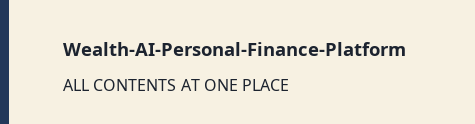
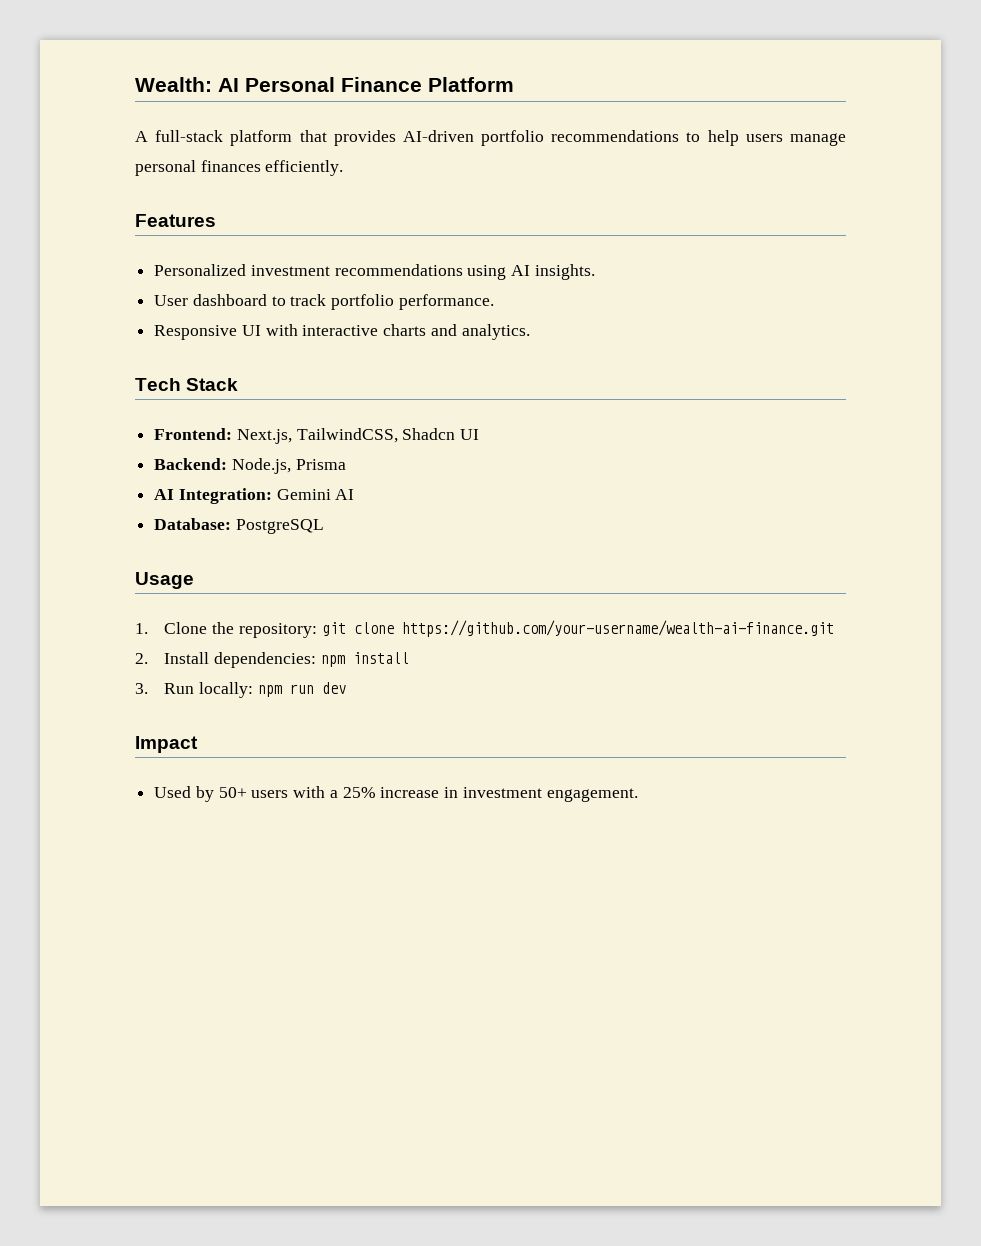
[63,42,406,56] [63,79,290,91] Wealth-AI-Personal-Finance-Platform // ALL CONTENTS AT ONE PLACE -> [135,77,514,92] [135,130,846,146] [135,160,344,176] [135,214,216,227] [154,264,595,280] [154,294,494,310] [154,324,530,340] [135,378,239,391] [154,428,480,444] [154,458,346,474] [154,488,355,504] [154,518,324,534] [135,572,194,589] [135,620,834,638] [135,652,409,668] [135,682,346,698] [135,736,198,753] [154,786,638,802] Wealth: AI Personal Finance Platform // A full-stack platform that provides AI-driven portfolio recommendations to help users manage personal finances efficiently. // Features // Personalized investment recommendations using AI insights. // User dashboard to track portfolio performance. // Responsive UI with interactive charts and analytics. // Tech Stack // Frontend: Next.js, TailwindCSS, Shadcn UI // Backend: Node.js, Prisma // AI Integration: Gemini AI // Database: PostgreSQL // Usage // 1. Clone the repository: git clone https://github.com/your-username/wealth-ai-finance.git // 2. Install dependencies: npm install // 3. Run locally: npm run dev // Impact // Used by 50+ users with a 25% increase in investment engagement.

